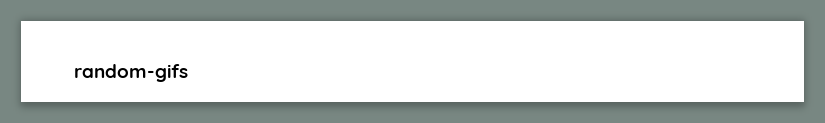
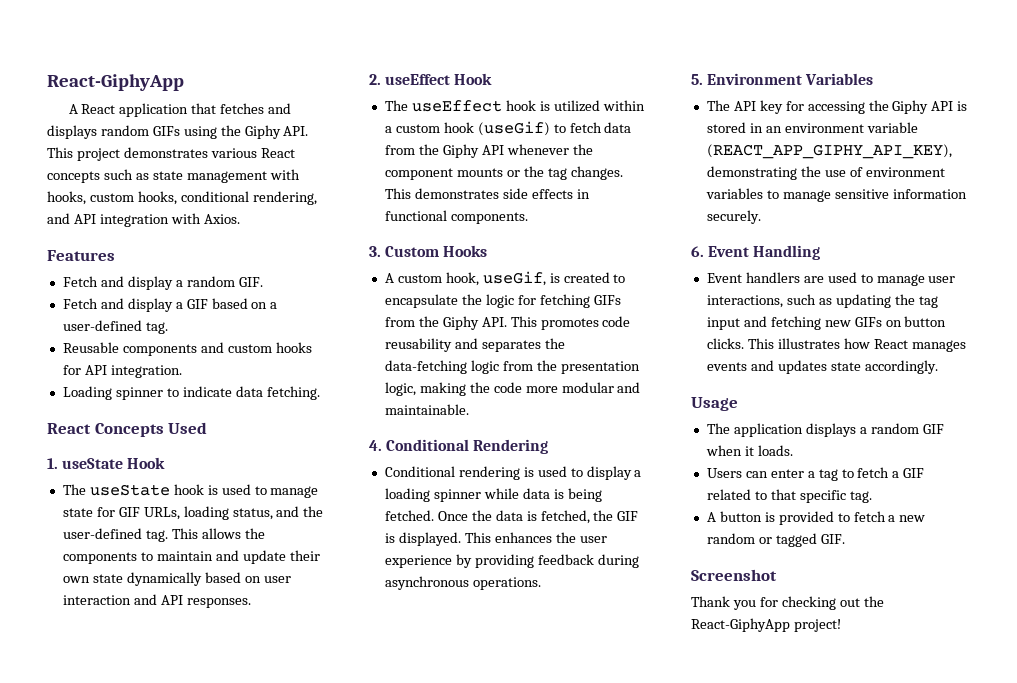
[74,64,188,82] random-gifs -> [47,74,184,91] [68,103,292,117] [47,125,309,139] [47,147,295,161] [47,169,300,183] [47,191,317,205] [47,213,240,227] [47,250,115,261] [62,276,263,290] [62,298,278,312] [62,320,168,334] [62,342,312,356] [62,365,182,378] [62,386,320,400] [47,422,208,437] [47,457,166,469] [62,484,319,498] [62,506,324,520] [62,528,265,542] [62,550,320,564] [62,572,291,586] [62,594,251,608] [369,73,493,85] [384,100,645,112] [384,121,632,136] [384,144,593,158] [384,166,623,180] [384,188,590,199] [384,210,528,224] [369,245,488,257] [384,271,626,286] [384,294,621,308] [384,316,631,330] [384,338,565,352] [384,360,640,374] [384,382,641,396] [384,404,469,415] [369,439,549,454] [384,466,642,480] [384,488,602,502] [384,510,639,524] [384,532,607,546] [384,554,639,568] [384,576,541,590] [691,73,874,85] [706,100,968,114] [706,122,918,133] [706,144,952,159] [706,166,945,180] [705,188,967,202] [706,210,761,224] [691,245,821,260] [706,272,956,286] [706,294,938,308] [706,316,947,330] [706,338,966,352] [706,360,938,374] [691,397,738,411] [706,423,944,437] [705,445,793,456] [706,467,925,481] [706,489,872,503] [706,511,926,525] [706,533,845,547] [691,569,777,581] [691,596,884,610] [691,618,841,632] React-GiphyApp // A React application that fetches and displays random GIFs using the Giphy API. This project demonstrates various React concepts such as state management with hooks, custom hooks, conditional rendering, and API integration with Axios. // Features // Fetch and display a random GIF. // Fetch and display a GIF based on a user-defined tag. // Reusable components and custom hooks for API integration. // Loading spinner to indicate data fetching. // React Concepts Used // 1. useState Hook // The useState hook is used to manage state for GIF URLs, loading status, and the user-defined tag. This allows the components to maintain and update their own state dynamically based on user interaction and API responses. // 2. useEffect Hook // The useEffect hook is utilized within a custom hook (useGif) to fetch data from the Giphy API whenever the component mounts or the tag changes. This demonstrates side effects in functional components. // 3. Custom Hooks // A custom hook, useGif, is created to encapsulate the logic for fetching GIFs from the Giphy API. This promotes code reusability and separates the data-fetching logic from the presentation logic, making the code more modular and maintainable. // 4. Conditional Rendering // Conditional rendering is used to display a loading spinner while data is being fetched. Once the data is fetched, the GIF is displayed. This enhances the user experience by providing feedback during asynchronous operations. // 5. Environment Variables // The API key for accessing the Giphy API is stored in an environment variable (REACT_APP_GIPHY_API_KEY), demonstrating the use of environment variables to manage sensitive information securely. // 6. Event Handling // Event handlers are used to manage user interactions, such as updating the tag input and fetching new GIFs on button clicks. This illustrates how React manages events and updates state accordingly. // Usage // The application displays a random GIF when it loads. // Users can enter a tag to fetch a GIF related to that specific tag. // A button is provided to fetch a new random or tagged GIF. // Screenshot // Thank you for checking out the React-GiphyApp project!

